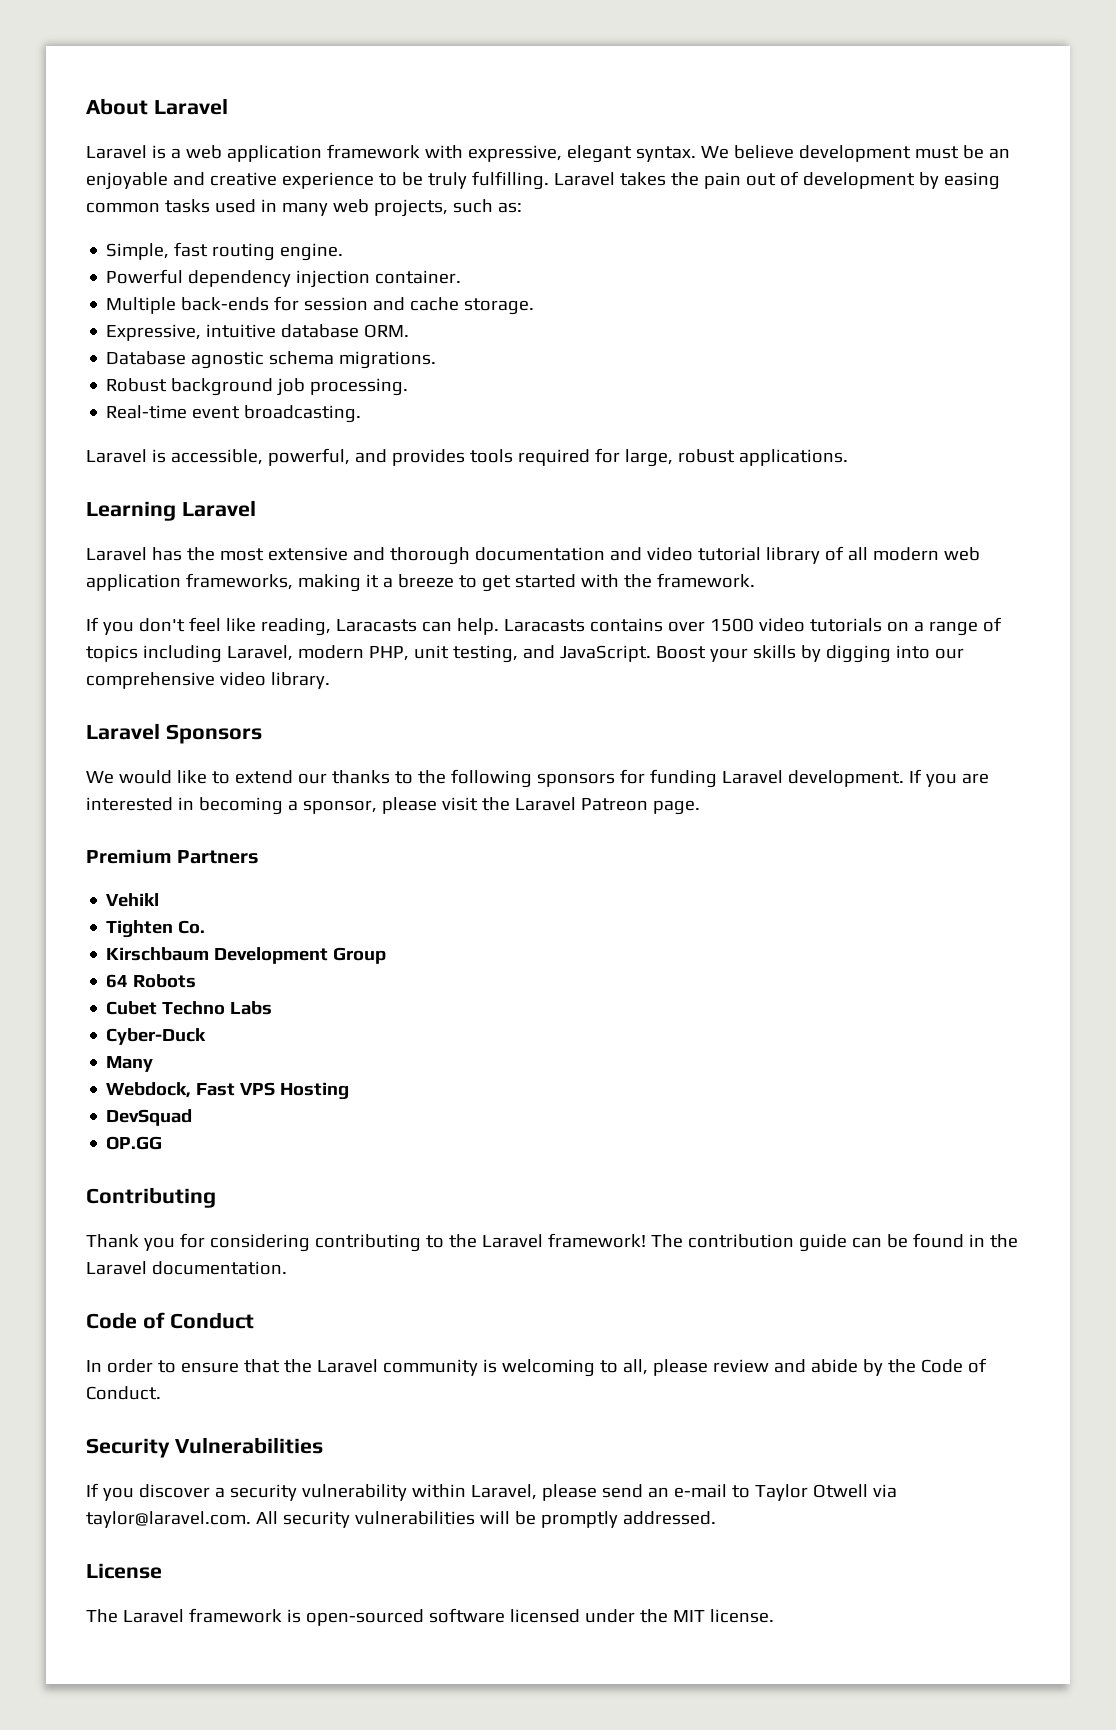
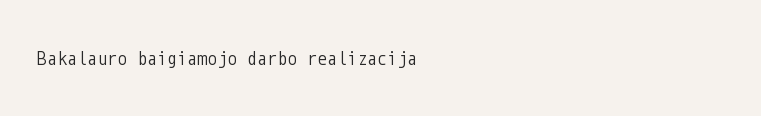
[86,98,228,115] [86,144,1010,163] [86,171,1000,190] [86,199,522,217] [106,242,344,261] [106,269,462,288] [106,296,535,315] [106,324,410,341] [106,351,437,369] [106,378,409,396] [106,405,362,423] [86,448,848,467] [86,500,256,521] [86,546,980,565] [86,573,755,592] [86,617,1002,636] [86,645,964,663] [86,672,330,689] [86,723,262,744] [86,769,989,788] [86,797,700,815] [86,849,260,864] [106,893,160,907] [106,920,206,938] [106,947,387,964] [106,974,197,988] [106,1001,273,1015] [106,1028,207,1045] [106,1056,154,1072] [106,1082,350,1100] [106,1109,193,1126] [106,1136,163,1150] [86,1187,216,1208] [86,1233,1018,1252] [86,1261,287,1275] [86,1312,254,1329] [86,1358,987,1377] [86,1386,161,1400] [86,1437,323,1458] [86,1483,897,1501] [86,1511,716,1528] [86,1563,162,1579] [86,1608,774,1626] About Laravel // Laravel is a web application framework with expressive, elegant syntax. We believe development must be an enjoyable and creative experience to be truly fulfilling. Laravel takes the pain out of development by easing common tasks used in many web projects, such as: // Simple, fast routing engine. // Powerful dependency injection container. // Multiple back-ends for session and cache storage. // Expressive, intuitive database ORM. // Database agnostic schema migrations. // Robust background job processing. // Real-time event broadcasting. // Laravel is accessible, powerful, and provides tools required for large, robust applications. // Learning Laravel // Laravel has the most extensive and thorough documentation and video tutorial library of all modern web application frameworks, making it a breeze to get started with the framework. // If you don't feel like reading, Laracasts can help. Laracasts contains over 1500 video tutorials on a range of topics including Laravel, modern PHP, unit testing, and JavaScript. Boost your skills by digging into our comprehensive video library. // Laravel Sponsors // We would like to extend our thanks to the following sponsors for funding Laravel development. If you are interested in becoming a sponsor, please visit the Laravel Patreon page. // Premium Partners // Vehikl // Tighten Co. // Kirschbaum Development Group // 64 Robots // Cubet Techno Labs // Cyber-Duck // Many // Webdock, Fast VPS Hosting // DevSquad // OP.GG // Contributing // Thank you for considering contributing to the Laravel framework! The contribution guide can be found in the Laravel documentation. // Code of Conduct // In order to ensure that the Laravel community is welcoming to all, please review and abide by the Code of Conduct. // Security Vulnerabilities // If you discover a security vulnerability within Laravel, please send an e-mail to Taylor Otwell via taylor@laravel.com. All security vulnerabilities will be promptly addressed. // License // The Laravel framework is open-sourced software licensed under the MIT license. -> [37,51,417,68] Bakalauro baigiamojo darbo realizacija

